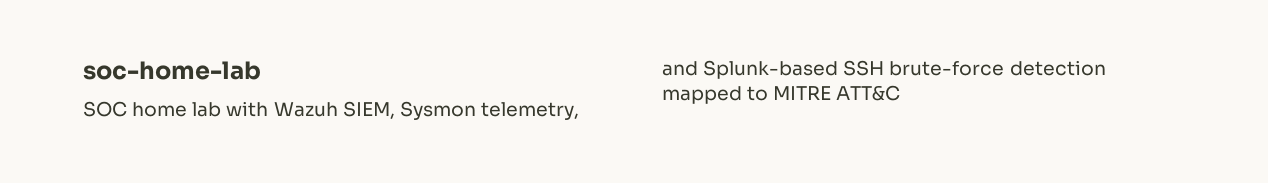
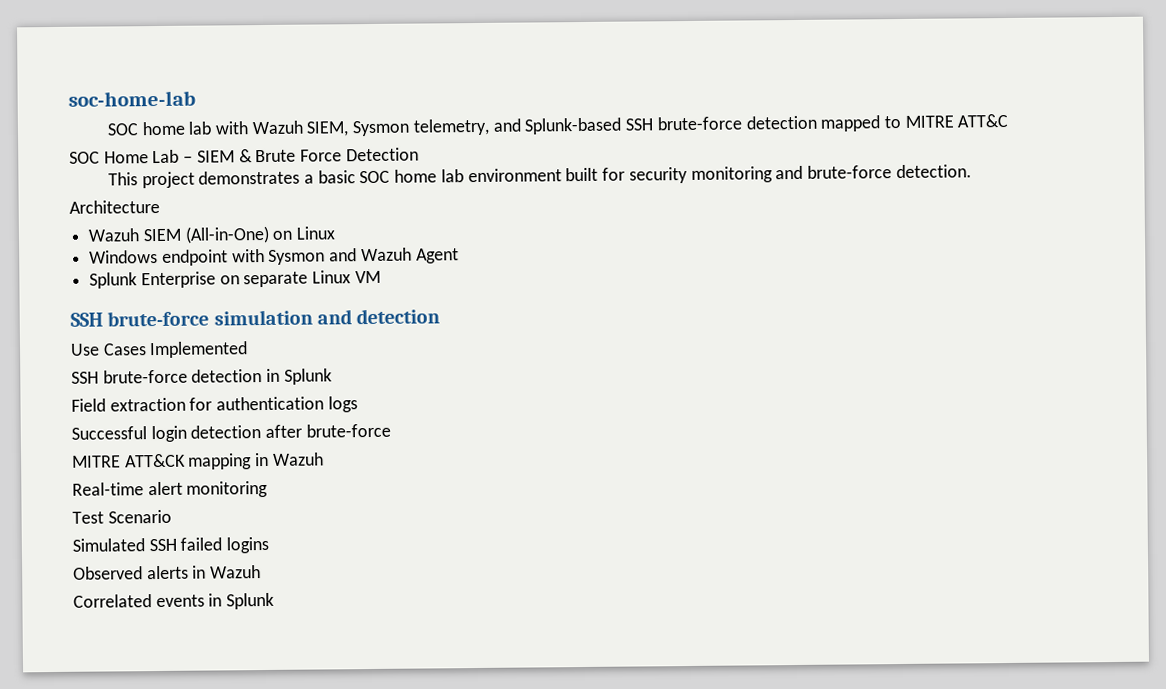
(901, 93) none -> [69,147,419,164] [107,164,972,189] [69,199,160,214] [88,225,336,244] [89,247,459,266] [89,270,381,289] [70,308,441,327] [70,341,249,359] [71,368,332,385] [71,396,358,413] [71,423,391,443] [72,452,324,470] [72,480,269,498] [72,509,172,524] [72,536,270,554] [73,565,262,580] [73,592,275,610] // SOC Home Lab – SIEM & Brute Force Detection // This project demonstrates a basic SOC home lab environment built for security monitoring and brute-force detection. // Architecture // Wazuh SIEM (All-in-One) on Linux // Windows endpoint with Sysmon and Wazuh Agent // Splunk Enterprise on separate Linux VM // SSH brute-force simulation and detection // Use Cases Implemented // SSH brute-force detection in Splunk // Field extraction for authentication logs // Successful login detection after brute-force // MITRE ATT&CK mapping in Wazuh // Real-time alert monitoring // Test Scenario // Simulated SSH failed logins // Observed alerts in Wazuh // Correlated events in Splunk

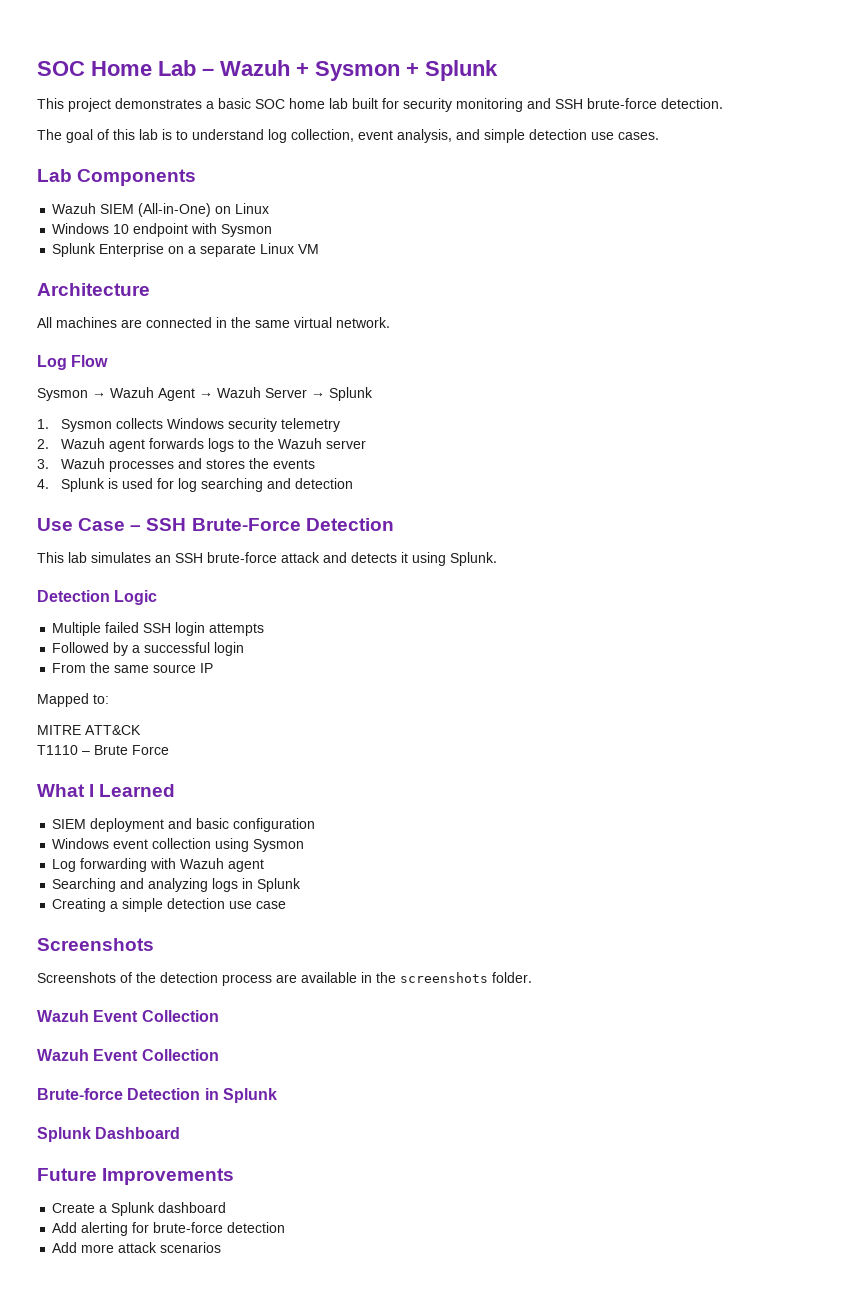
[68,90,196,107] [106,113,1009,137] [69,147,419,164] soc-home-lab // SOC home lab with Wazuh SIEM, Sysmon telemetry, and Splunk-based SSH brute-force detection mapped to MITRE ATT&C // SOC Home Lab – SIEM & Brute Force Detection -> [37,60,498,81] SOC Home Lab – Wazuh + Sysmon + Splunk
[467,168,562,183] environment -> (348, 103) none
(804, 172) none -> [555,99,583,109] SSH
[69,199,160,214] Architecture -> [37,129,659,143] [37,169,197,186] The goal of this lab is to understand log collection, event analysis, and simple detection use cases. // Lab Components
(159, 257) none -> [113,224,130,234] 10
[329,247,459,264] and Wazuh Agent -> (273, 230) none
(240, 280) none -> [188,246,197,254] a
[70,308,441,327] [70,341,249,359] [71,368,332,385] [71,396,358,413] [71,423,391,443] [72,452,324,470] [72,480,269,498] [72,509,172,524] [72,536,270,554] [73,565,262,580] [73,592,275,610] SSH brute-force simulation and detection // Use Cases Implemented // SSH brute-force detection in Splunk // Field extraction for authentication logs // Successful login detection after brute-force // MITRE ATT&CK mapping in Wazuh // Real-time alert monitoring // Test Scenario // Simulated SSH failed logins // Observed alerts in Wazuh // Correlated events in Splunk -> [37,283,150,296] [37,317,390,328] [37,355,109,370] [37,387,373,401] [37,418,341,432] [37,438,367,452] [37,458,316,472] [37,478,354,492] [37,518,394,531] [37,552,497,566] [37,590,158,605] [52,622,265,636] [52,642,245,656] [52,662,214,673] [37,693,109,707] [37,725,141,735] [37,745,169,755] [37,784,176,797] [52,818,316,832] [52,838,305,852] [52,858,265,872] [52,878,302,892] [52,898,287,912] [37,938,154,951] [37,972,532,986] [37,1010,219,1022] [37,1049,219,1061] [37,1088,277,1103] [37,1127,181,1142] [37,1168,235,1185] [52,1202,227,1216] [52,1222,286,1236] [52,1242,222,1253] Architecture // All machines are connected in the same virtual network. // Log Flow // Sysmon → Wazuh Agent → Wazuh Server → Splunk // 1. Sysmon collects Windows security telemetry // 2. Wazuh agent forwards logs to the Wazuh server // 3. Wazuh processes and stores the events // 4. Splunk is used for log searching and detection // Use Case – SSH Brute-Force Detection // This lab simulates an SSH brute-force attack and detects it using Splunk. // Detection Logic // Multiple failed SSH login attempts // Followed by a successful login // From the same source IP // Mapped to: // MITRE ATT&CK // T1110 – Brute Force // What I Learned // SIEM deployment and basic configuration // Windows event collection using Sysmon // Log forwarding with Wazuh agent // Searching and analyzing logs in Splunk // Creating a simple detection use case // Screenshots // Screenshots of the detection process are available in the screenshots folder. // Wazuh Event Collection // Wazuh Event Collection // Brute-force Detection in Splunk // Splunk Dashboard // Future Improvements // Create a Splunk dashboard // Add alerting for brute-force detection // Add more attack scenarios

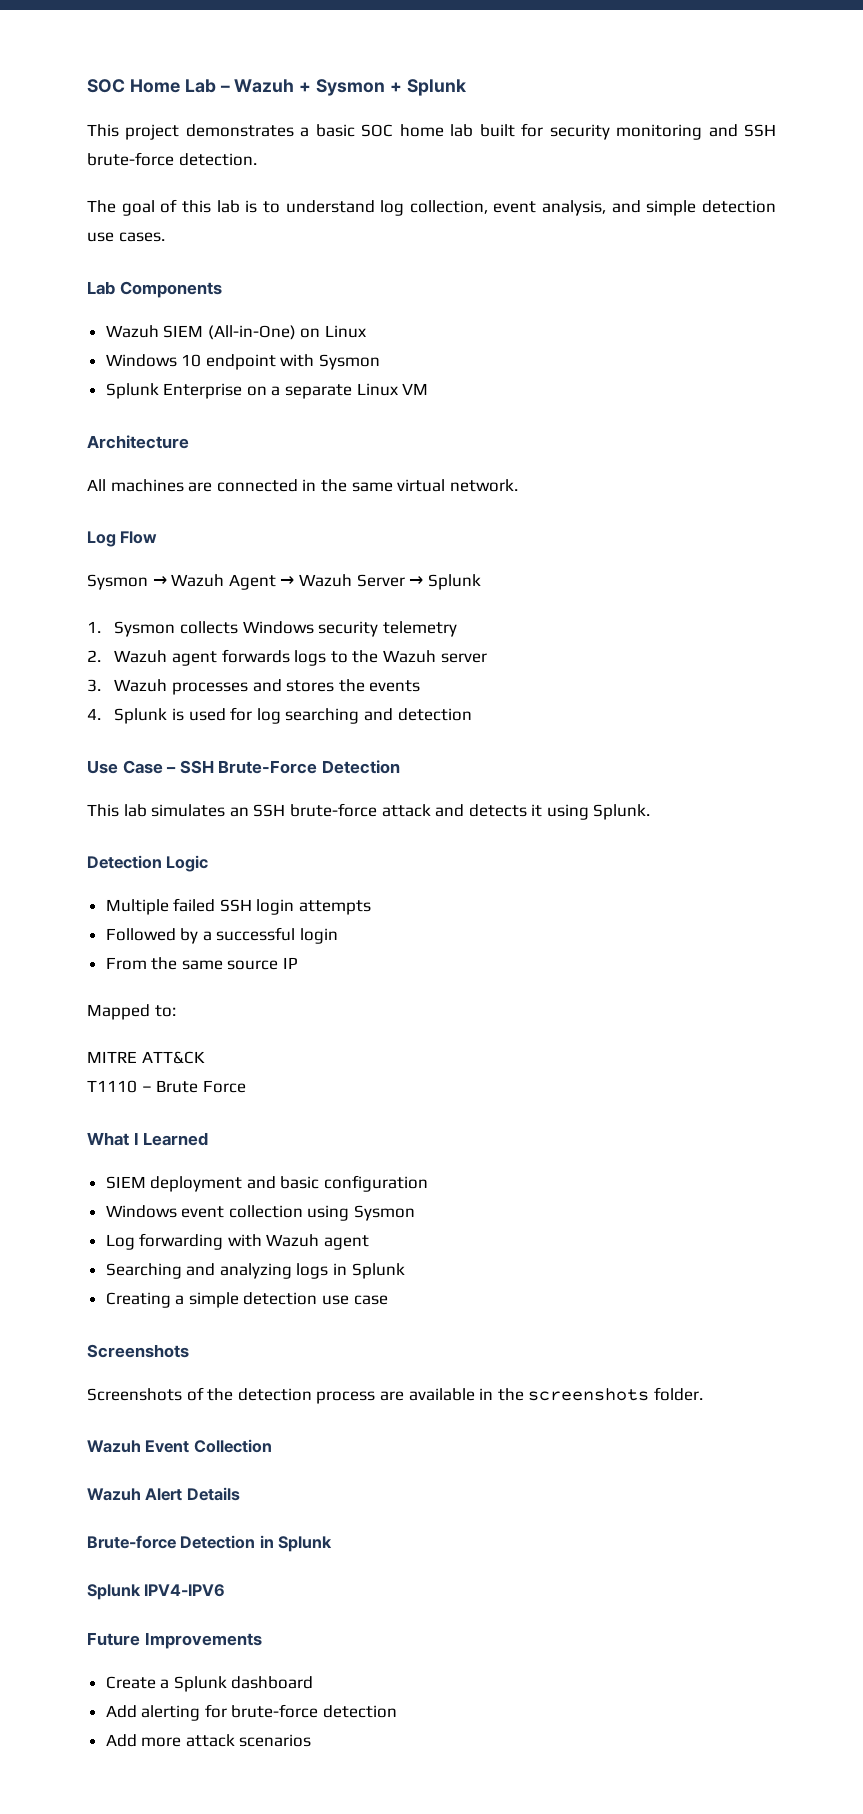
[93,1049,219,1061] Event Collection -> [145,1487,240,1501] Alert Details
[95,1127,181,1139] Dashboard -> [144,1584,226,1597] IPV4-IPV6

